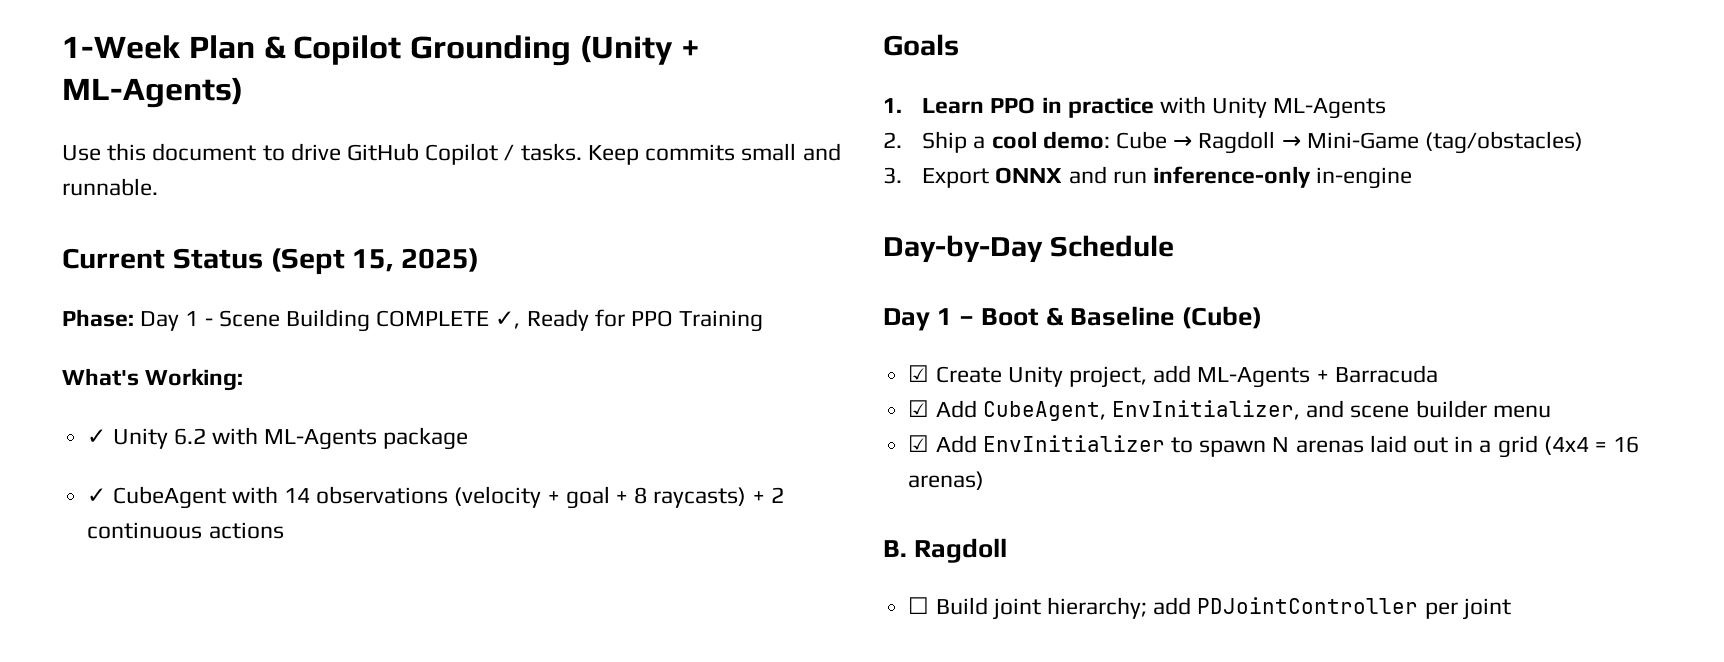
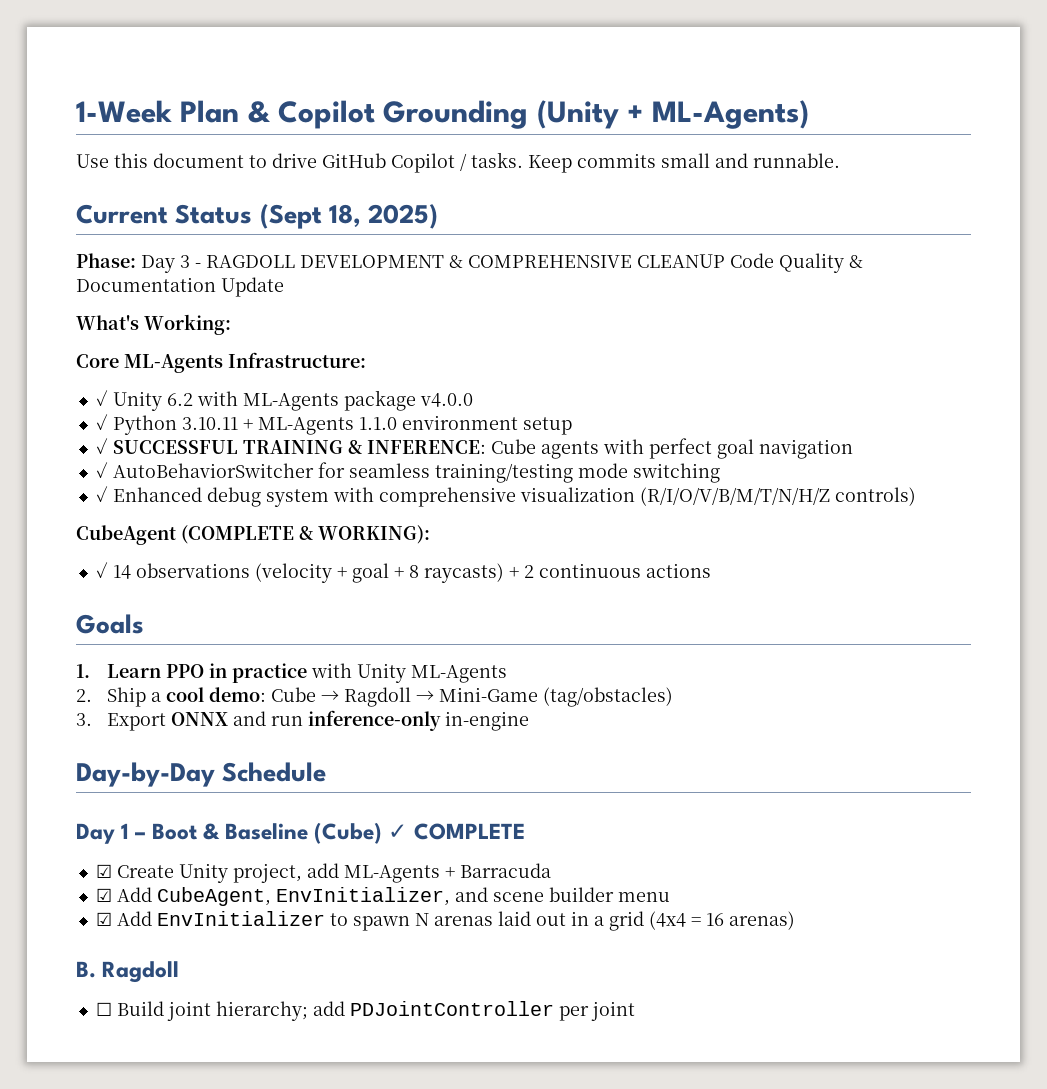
[352,249,394,272] 15, -> [328,204,361,228] 18,
[185,309,764,332] 1 - Scene Building COMPLETE ✓, Ready for PPO Training -> [180,253,863,273] [76,277,284,297] 3 - RAGDOLL DEVELOPMENT & COMPREHENSIVE CLEANUP Code Quality & Documentation Update
(244, 379) none -> [76,352,366,373] // Core ML-Agents Infrastructure:
[87,486,278,509] // ✓ CubeAgent with -> [419,393,473,407] [95,414,572,435] [95,438,853,459] [95,462,720,483] [95,486,916,507] [76,525,430,545] [95,562,108,578] v4.0.0 // ✓ Python 3.10.11 + ML-Agents 1.1.0 environment setup // ✓ SUCCESSFUL TRAINING & INFERENCE: Cube agents with perfect goal navigation // ✓ AutoBehaviorSwitcher for seamless training/testing mode switching // ✓ Enhanced debug system with comprehensive visualization (R/I/O/V/B/M/T/N/H/Z controls) // CubeAgent (COMPLETE & WORKING): // ✓
(1263, 317) none -> [388,823,525,840] ✓ COMPLETE

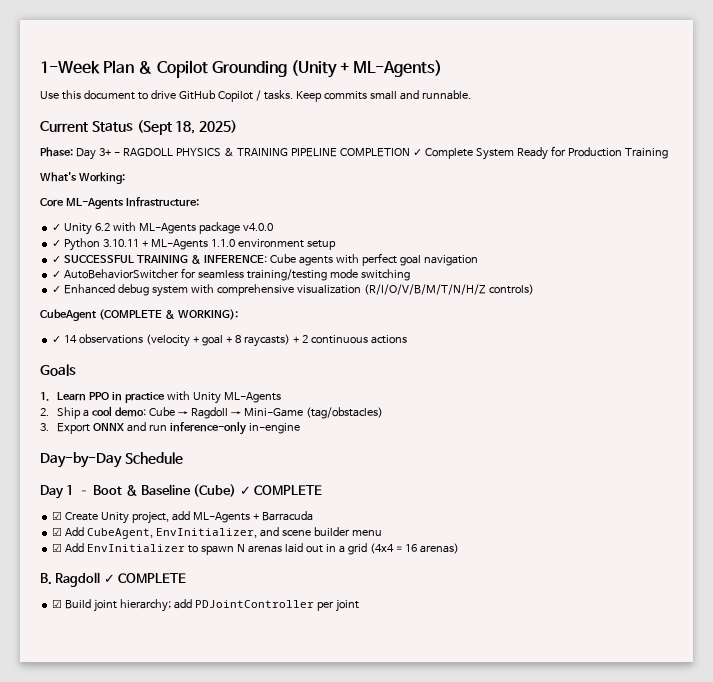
[180,255,190,268] 3 -> [98,148,111,156] 3+
[300,253,863,273] [76,277,284,297] DEVELOPMENT & COMPREHENSIVE CLEANUP Code Quality & Documentation Update -> [175,146,668,160] PHYSICS & TRAINING PIPELINE COMPLETION ✓ Complete System Ready for Production Training
[95,1002,112,1016] // ☐ -> [103,573,187,583] [52,599,63,608] ✓ COMPLETE // ☑

